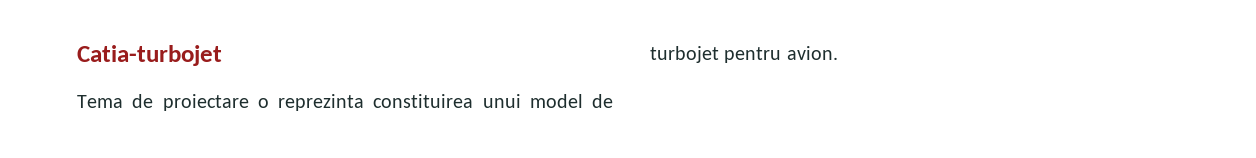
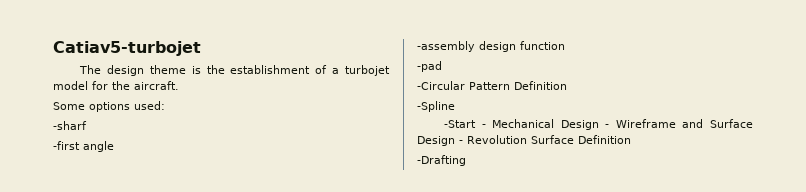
[77,45,222,66] [77,94,613,111] [650,46,838,63] Catia-turbojet // Tema de proiectare o reprezinta constituirea unui model de turbojet pentru avion. -> [53,41,201,56] [79,65,391,76] [53,81,179,90] [53,101,165,112] [53,121,87,130] [53,141,114,152] [417,41,565,52] [417,61,442,72] [417,81,567,90] [417,101,455,112] [444,119,753,130] [417,135,631,146] [417,155,466,166] Catiav5-turbojet // The design theme is the establishment of a turbojet model for the aircraft. // Some options used: // -sharf // -first angle // -assembly design function // -pad // -Circular Pattern Definition // -Spline // -Start - Mechanical Design - Wireframe and Surface Design - Revolution Surface Definition // -Drafting

